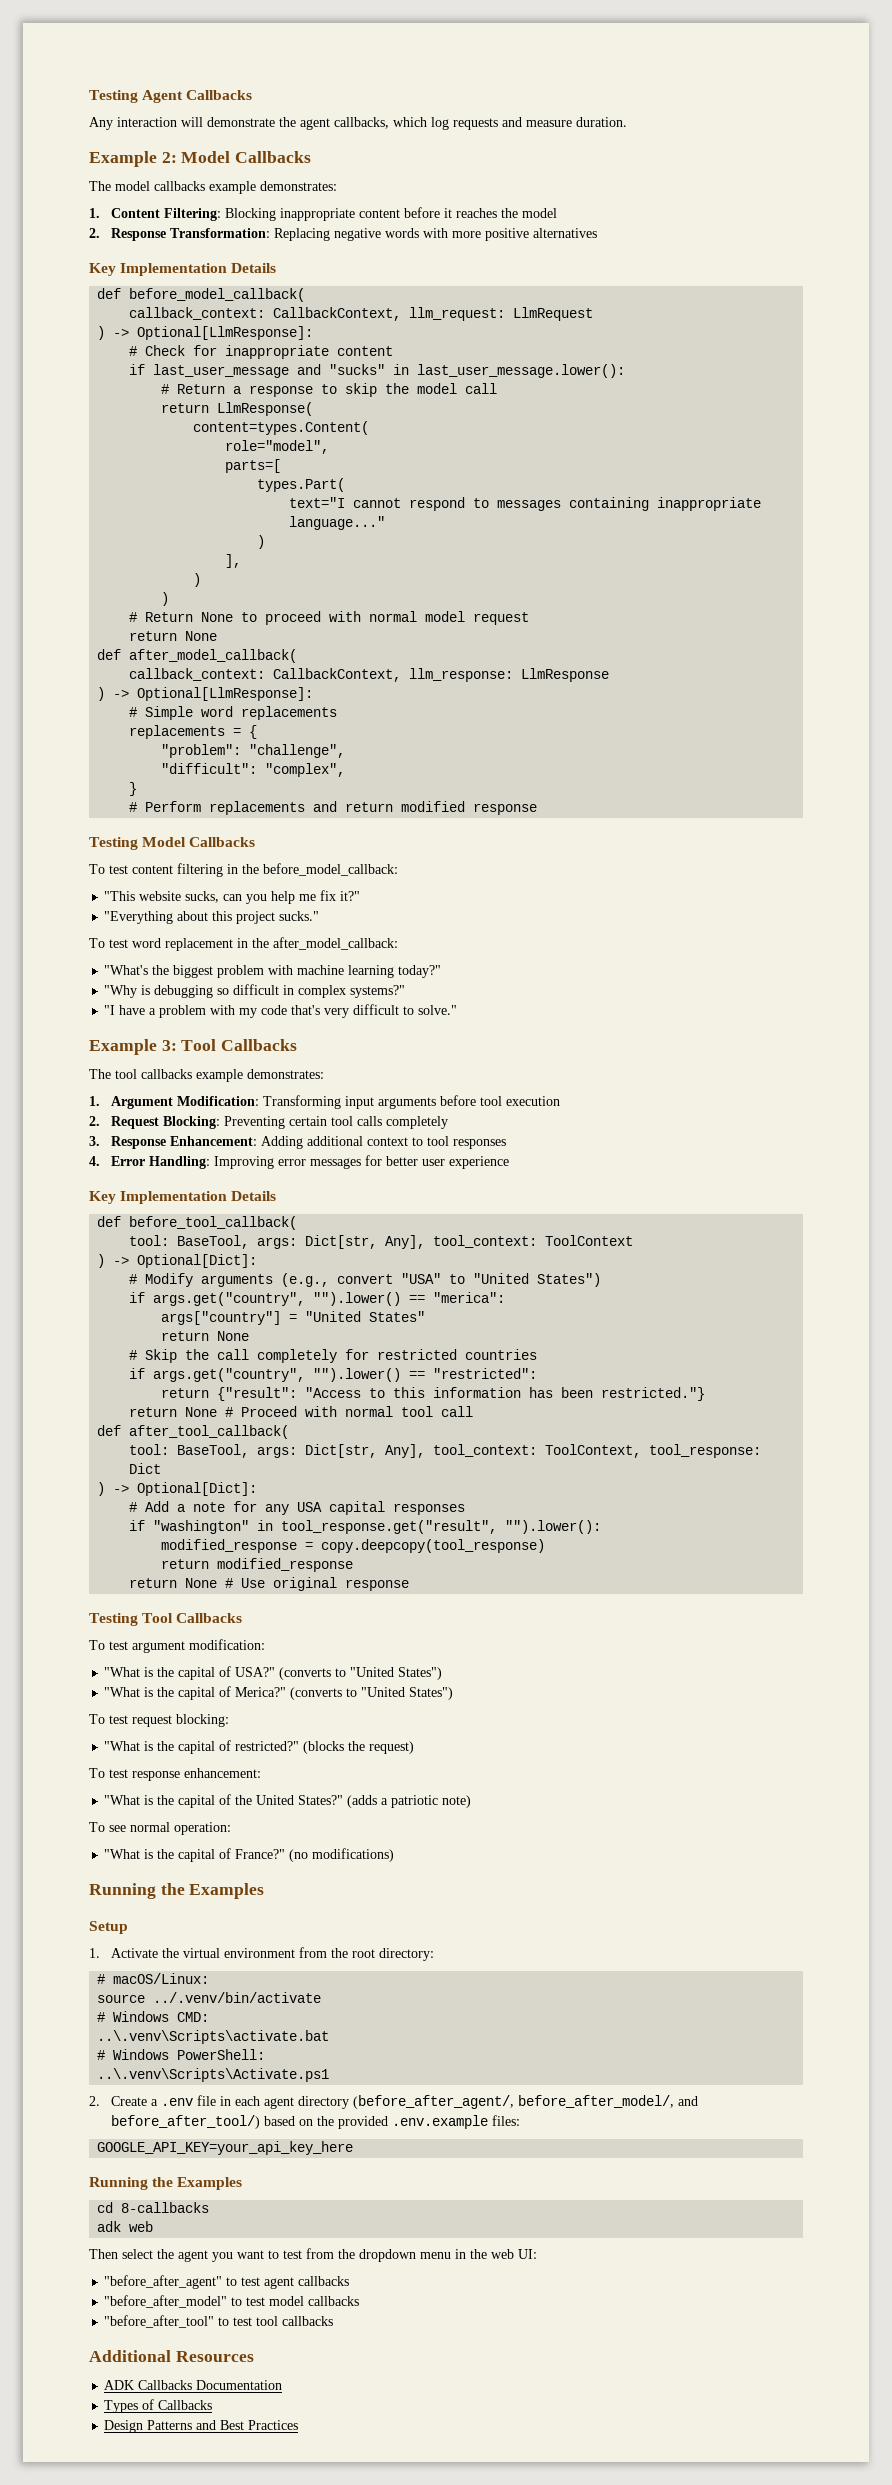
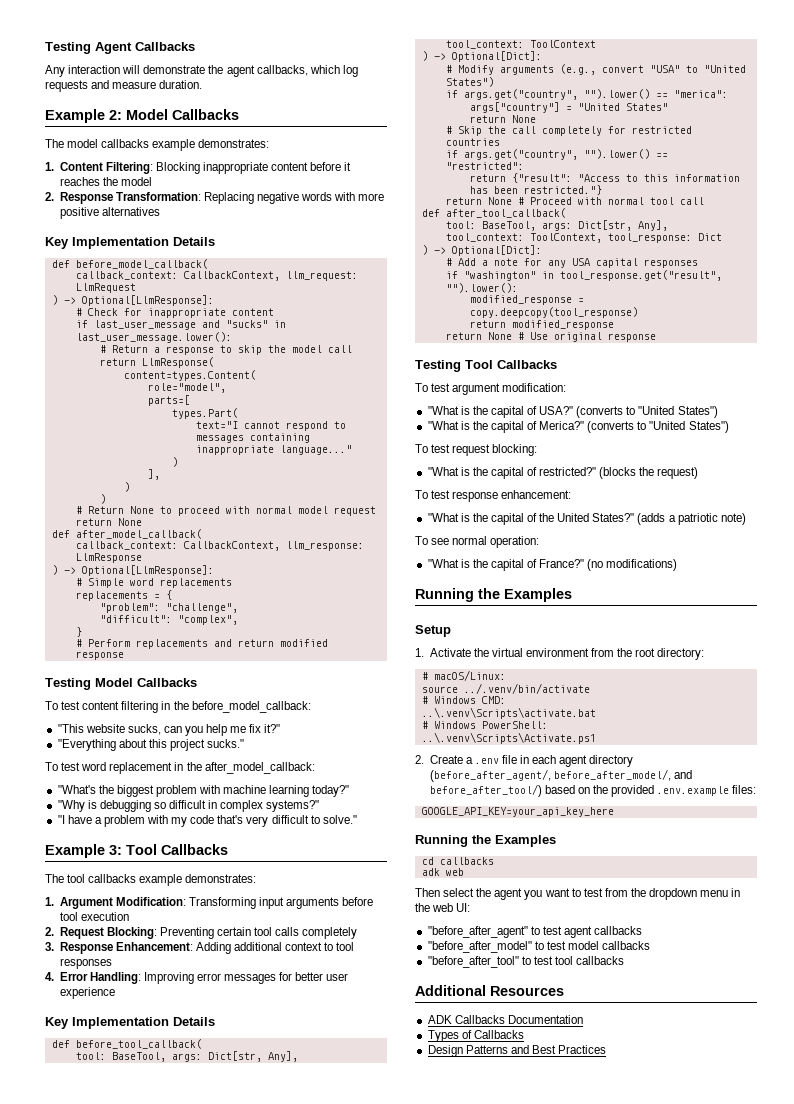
[121,2202,210,2213] 8-callbacks -> [439,857,494,865] callbacks

